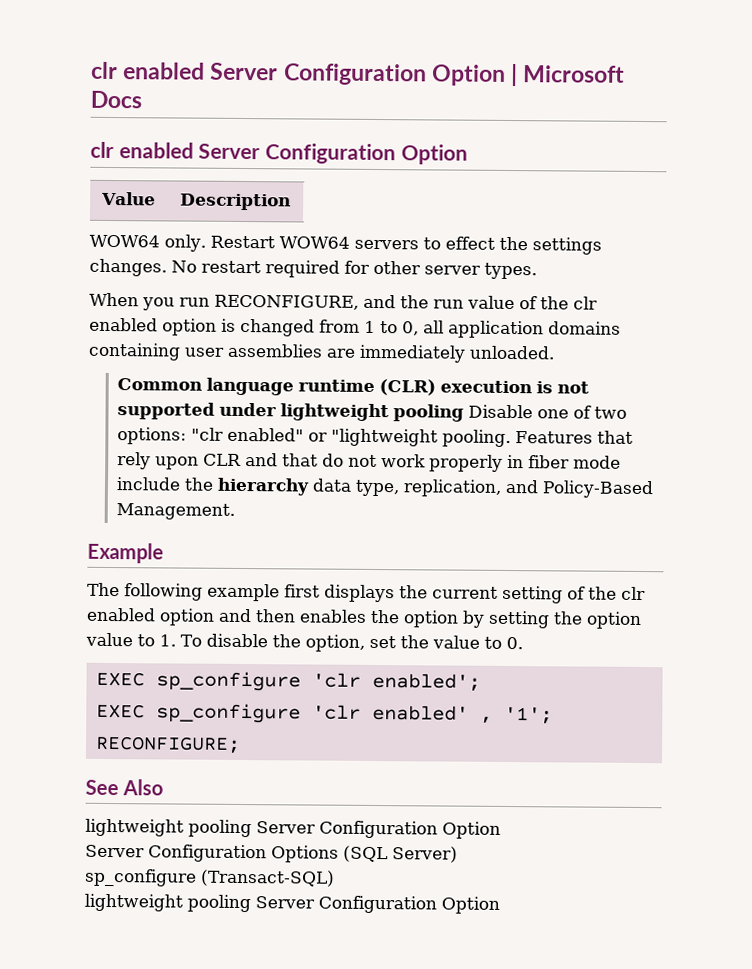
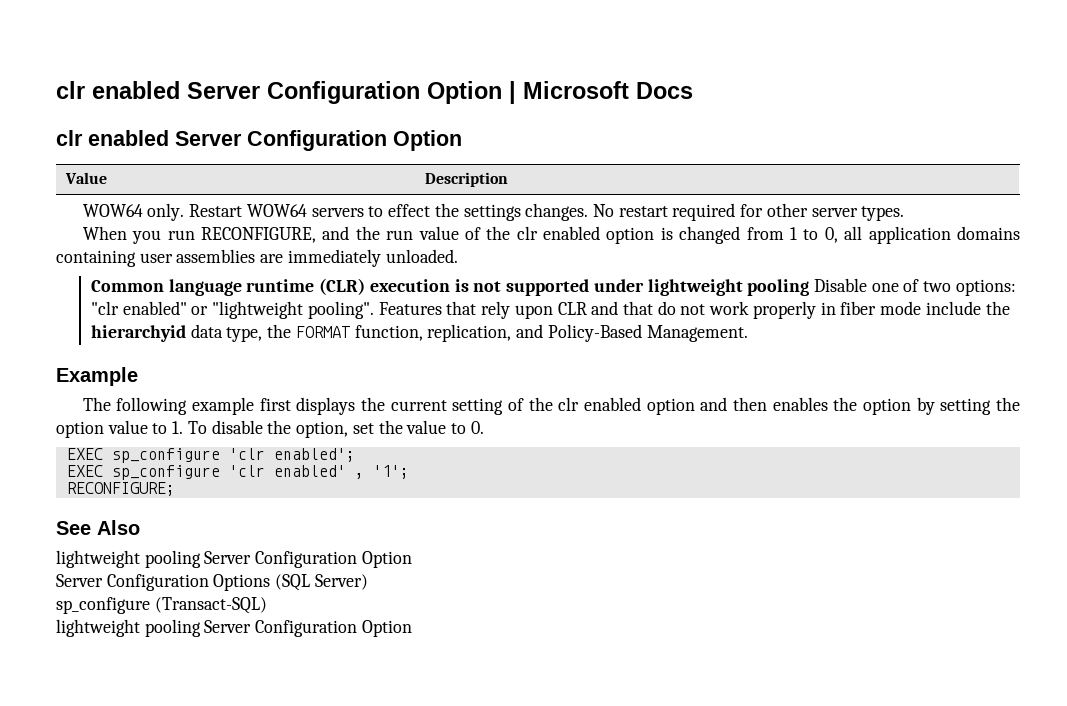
[441,429,511,448] pooling. -> [307,301,374,319] pooling".
[216,477,310,496] hierarchy -> [90,325,186,342] hierarchyid
(400, 488) none -> [267,324,423,341] the FORMAT function,

